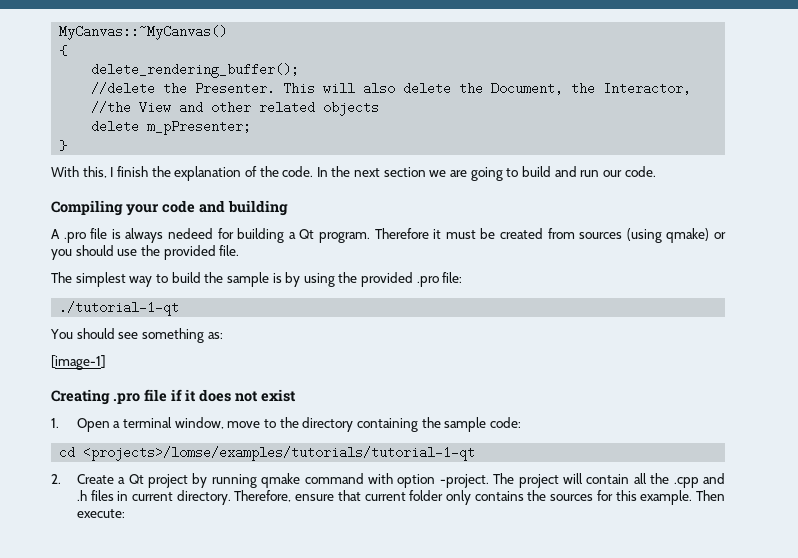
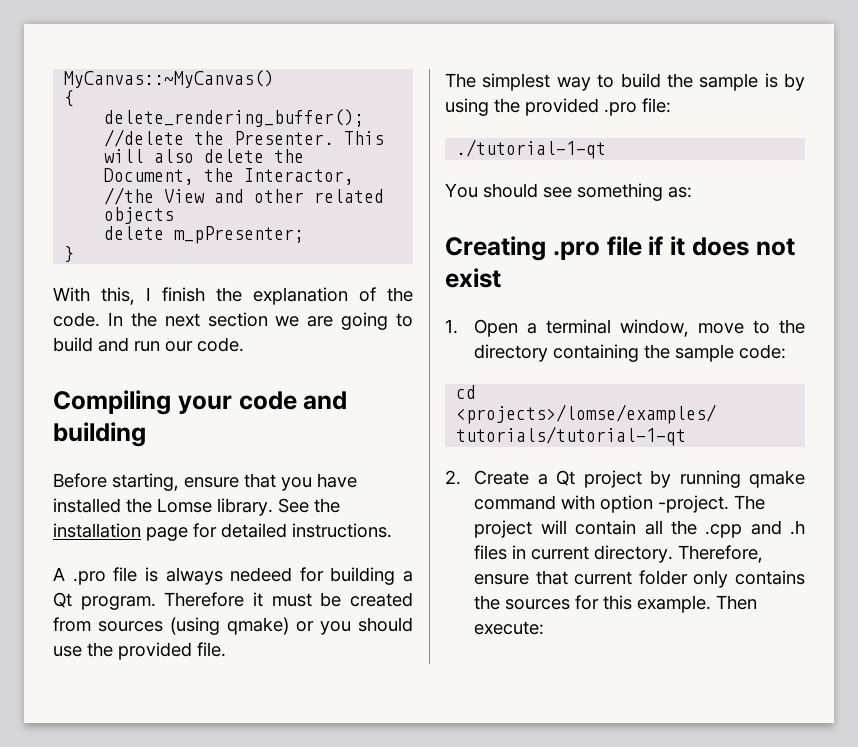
(288, 208) none -> [53,473,357,491] [53,498,340,516] [53,523,392,541] // Before starting, ensure that you have installed the Lomse library. See the installation page for detailed instructions.
[51,355,106,370] // [image-1] -> (692, 192) none

